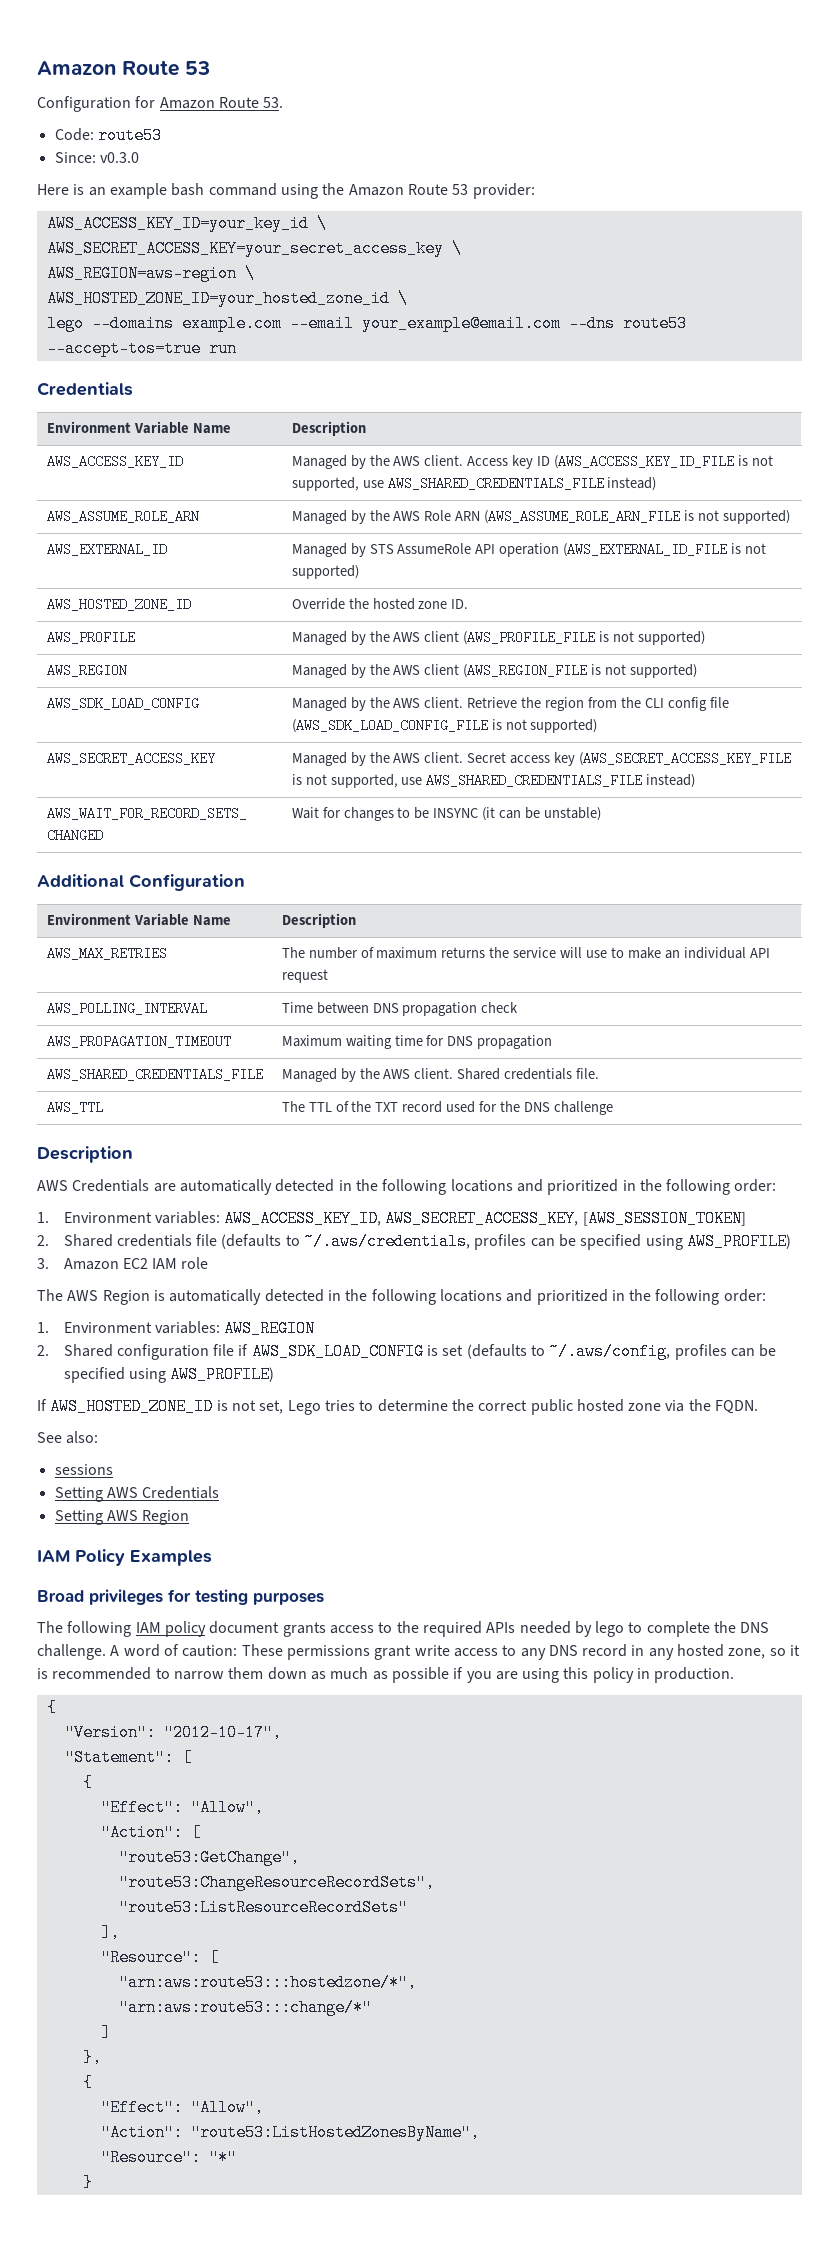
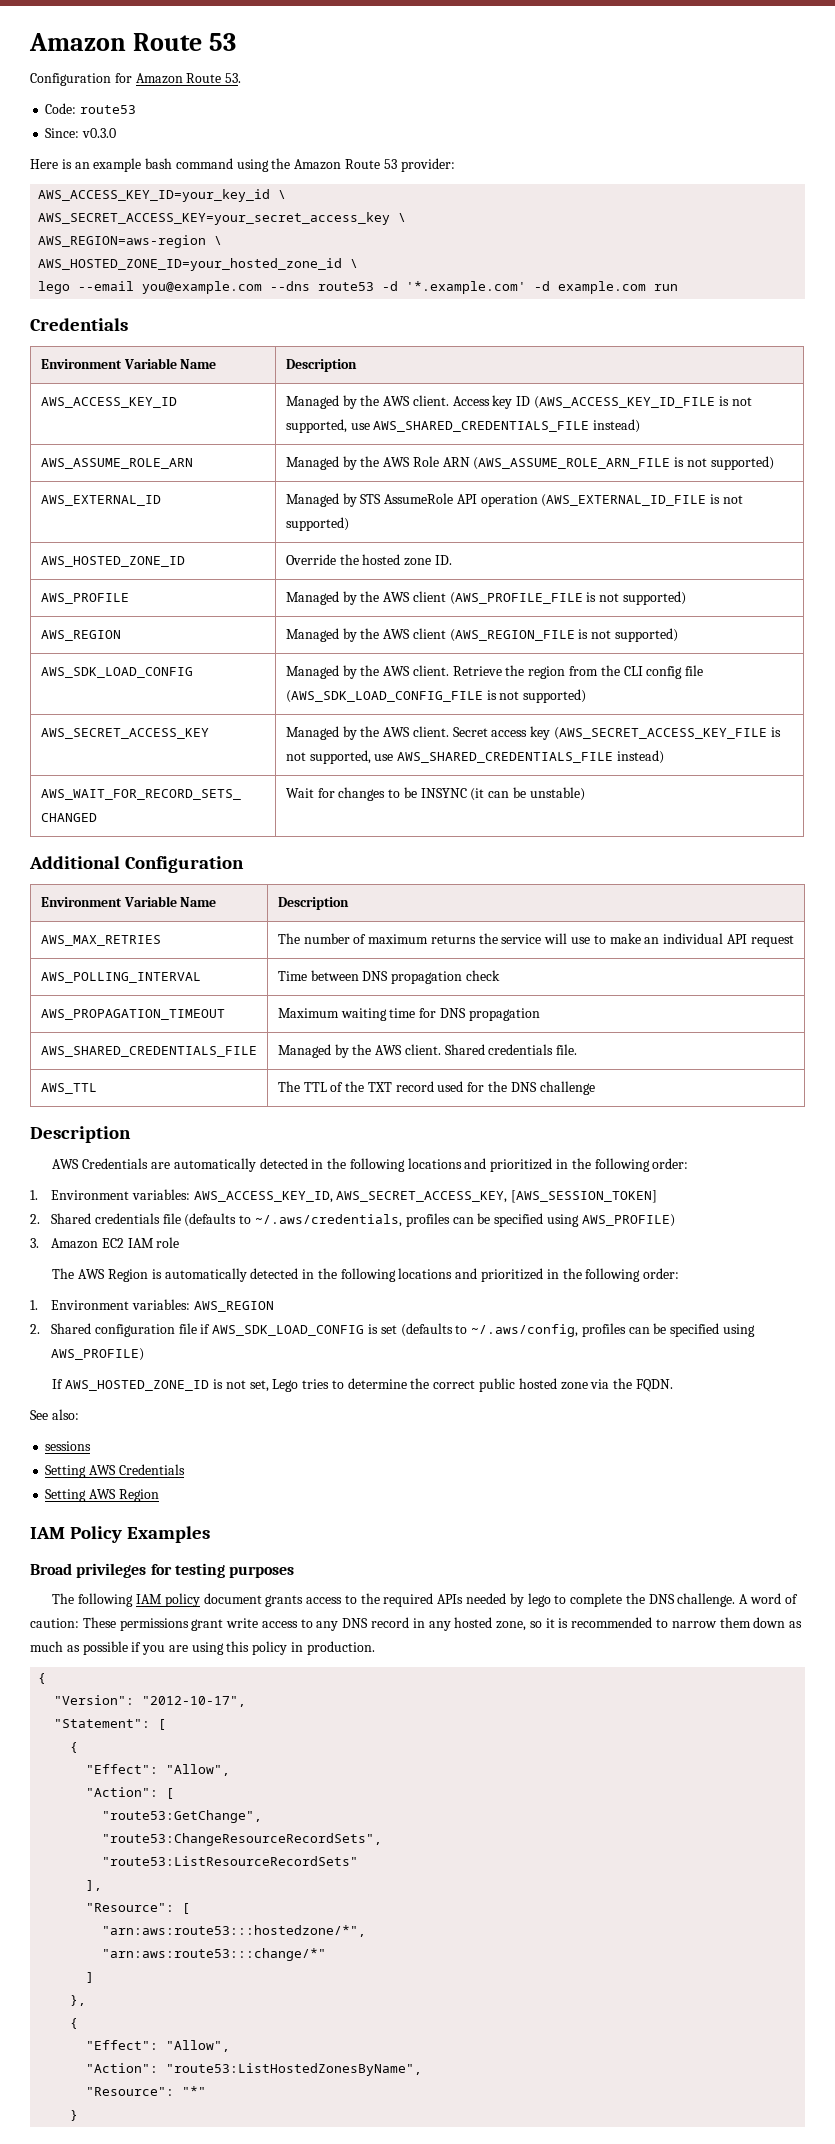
[91,315,687,332] [46,340,201,357] --domains example.com --email your_example@email.com --dns route53 --accept-tos=true -> [78,281,647,294] --email you@example.com --dns route53 -d '*.example.com' -d example.com

